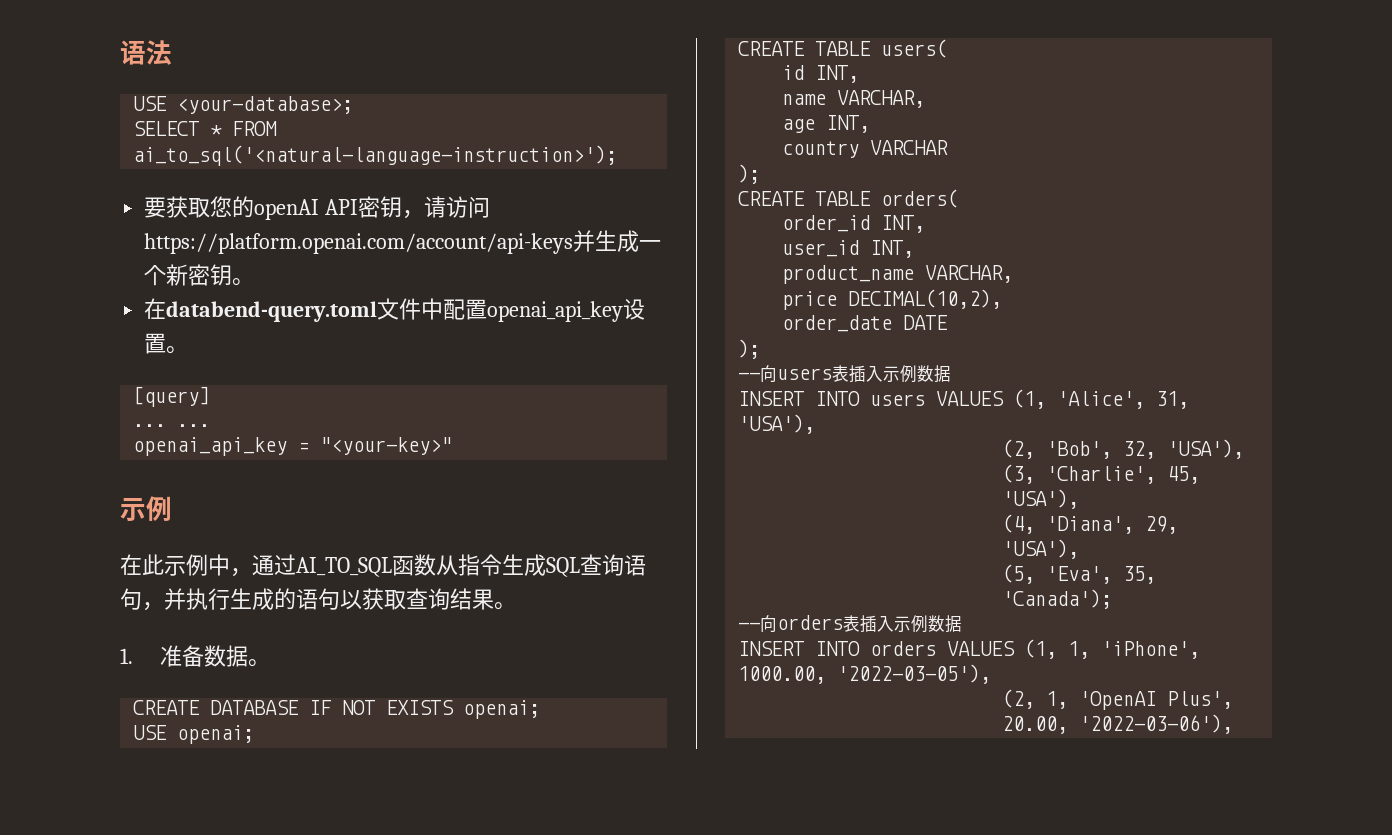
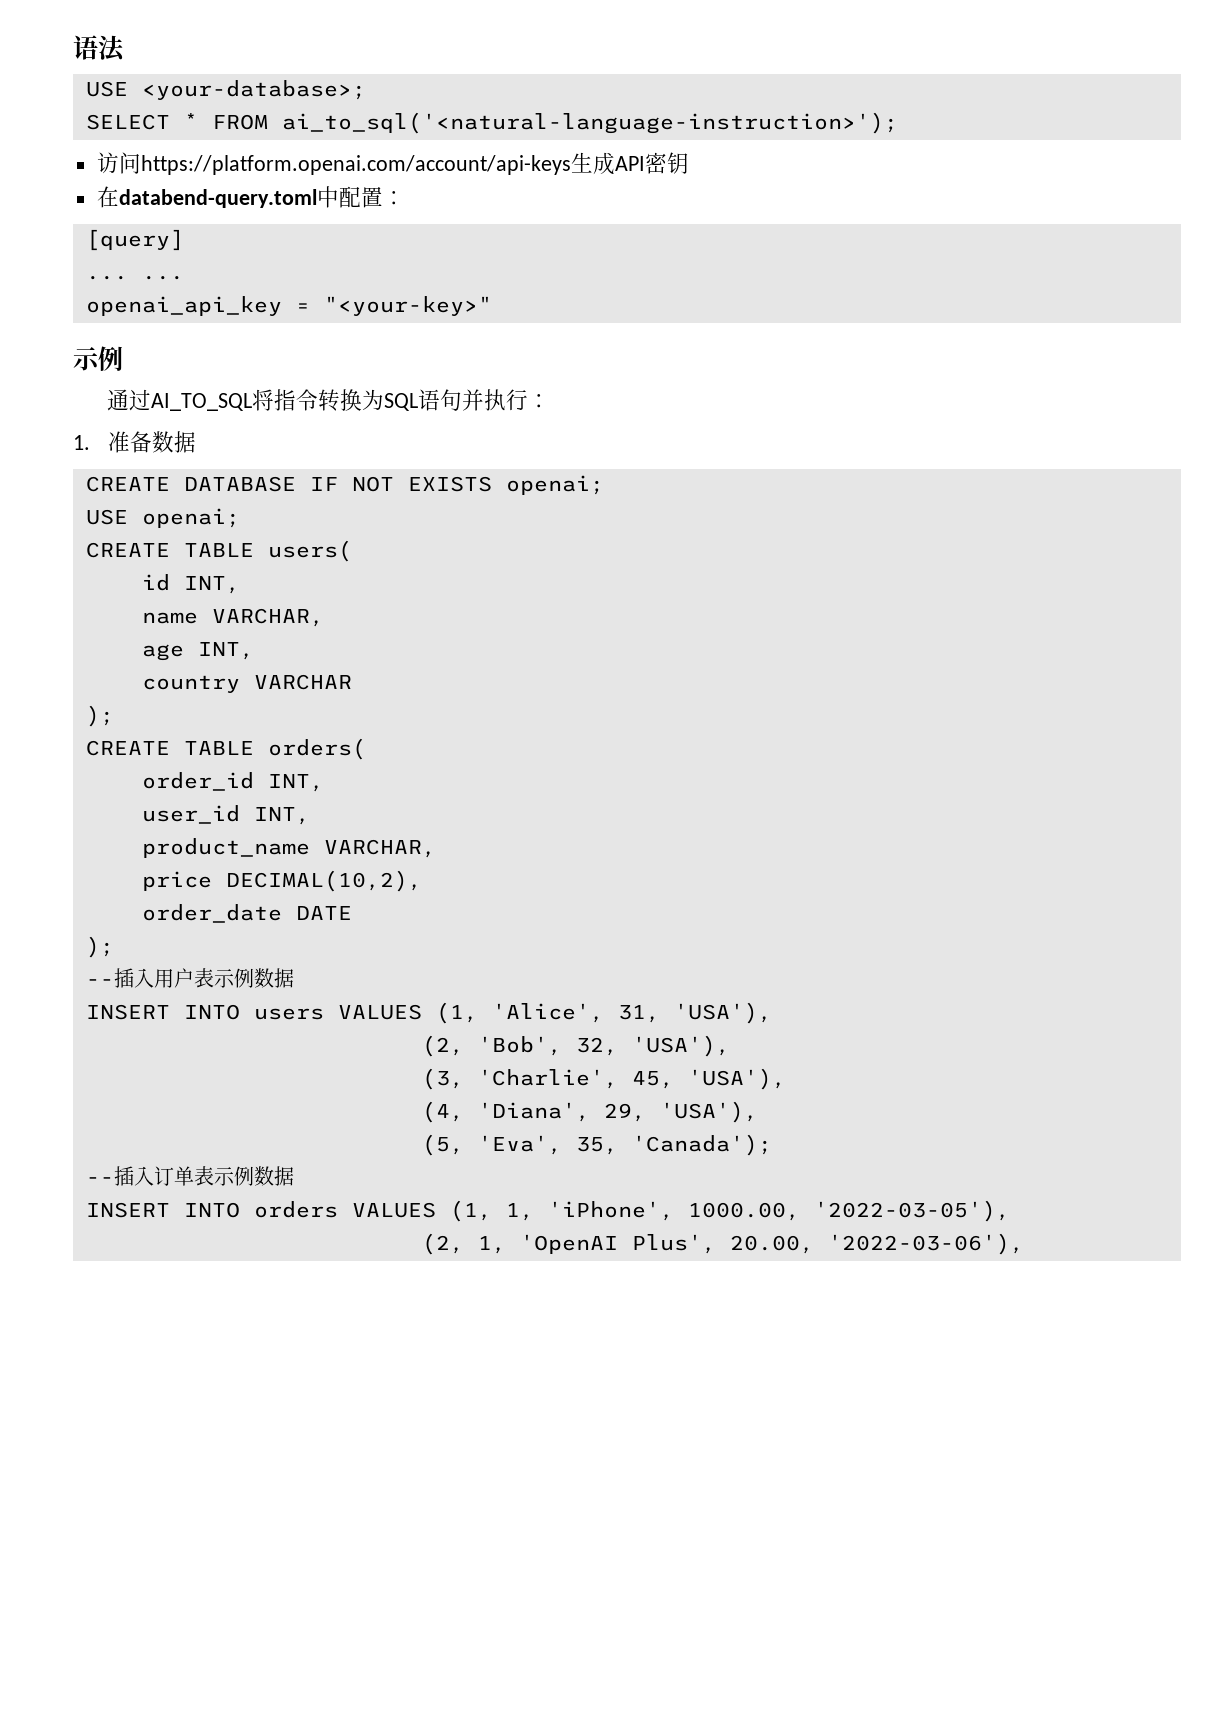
[144,196,320,220] 要获取您的openAI -> [96,152,615,175] 访问https://platform.openai.com/account/api-keys生成
[402,196,491,219] [144,230,662,254] [144,264,255,286] [144,298,646,322] [144,333,189,354] ，请访问https://platform.openai.com/account/api-keys并生成一个新密钥。 // 在databend-query.toml文件中配置openai_api_key设置。 -> [96,186,405,208] // 在databend-query.toml中配置：
[120,554,646,577] [120,588,516,611] 在此示例中，通过AI_TO_SQL函数从指令生成SQL查询语句，并执行生成的语句以获取查询结果。 -> [107,389,551,412] 通过AI_TO_SQL将指令转换为SQL语句并执行：
[247,659,270,667] 。 -> (196, 442) none
[760,365,884,383] 向users表插入 -> [113,968,214,988] 插入用户表
[760,615,895,633] 向orders表插入 -> [113,1166,214,1186] 插入订单表

